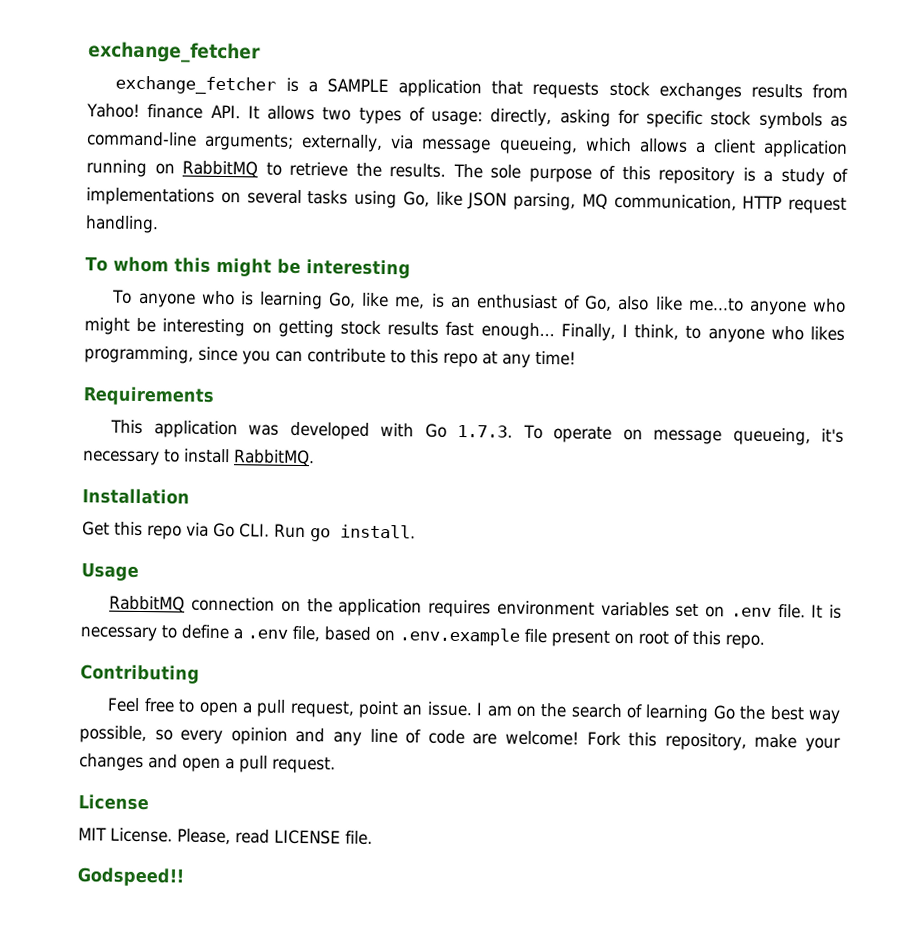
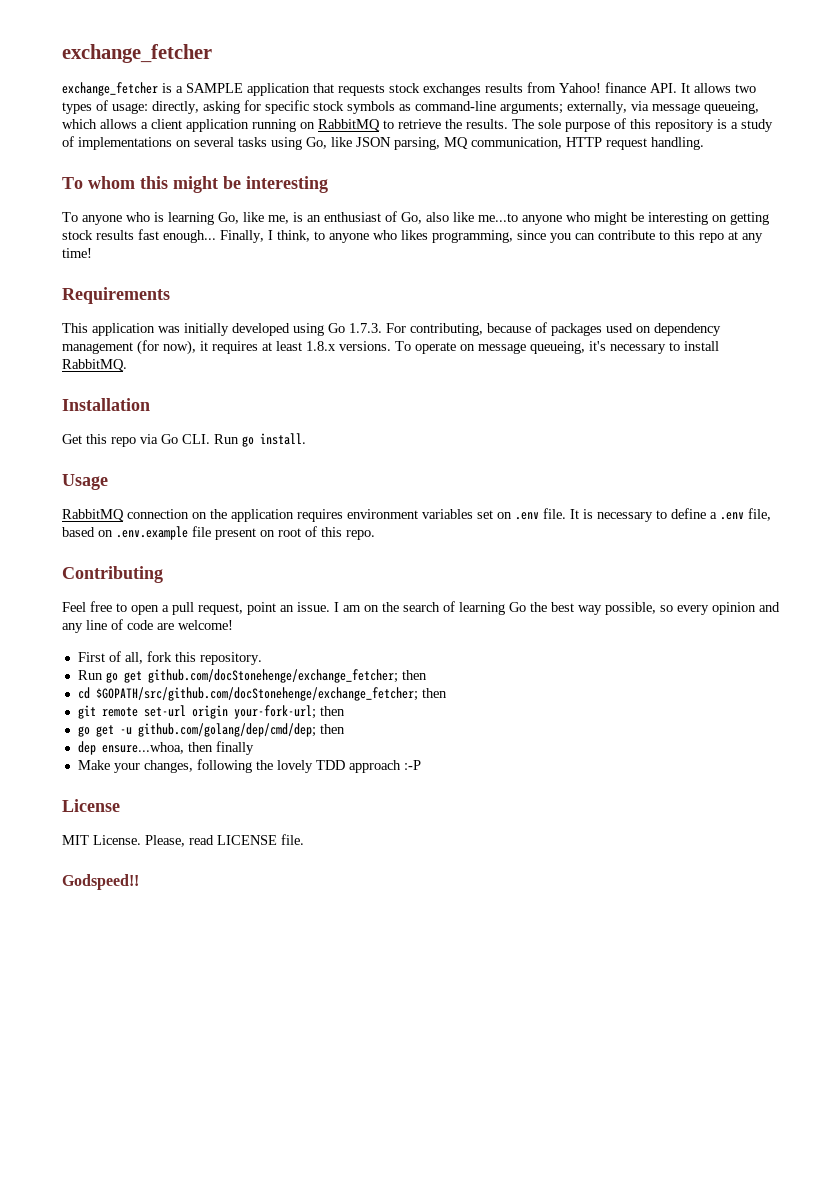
[289,421,514,440] developed with Go 1.7.3. -> [184,322,721,336] [62,340,391,355] initially developed using Go 1.7.3. For contributing, because of packages used on dependency management (for now), it requires at least 1.8.x versions.
[586,731,842,752] [79,753,336,774] Fork this repository, make your changes and open a pull request. -> [77,651,262,665] [77,669,427,683] [77,687,447,701] [77,705,345,719] [77,723,345,737] [77,741,254,755] [77,759,421,773] // First of all, fork this repository. // Run go get github.com/docStonehenge/exchange_fetcher; then // cd $GOPATH/src/github.com/docStonehenge/exchange_fetcher; then // git remote set-url origin your-fork-url; then // go get -u github.com/golang/dep/cmd/dep; then // dep ensure...whoa, then finally // Make your changes, following the lovely TDD approach :-P

